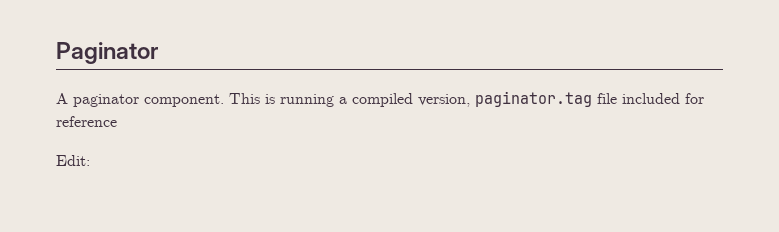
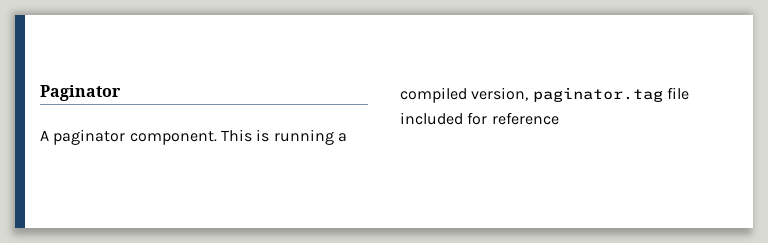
[56,155,90,166] // Edit: -> (559, 118) none

